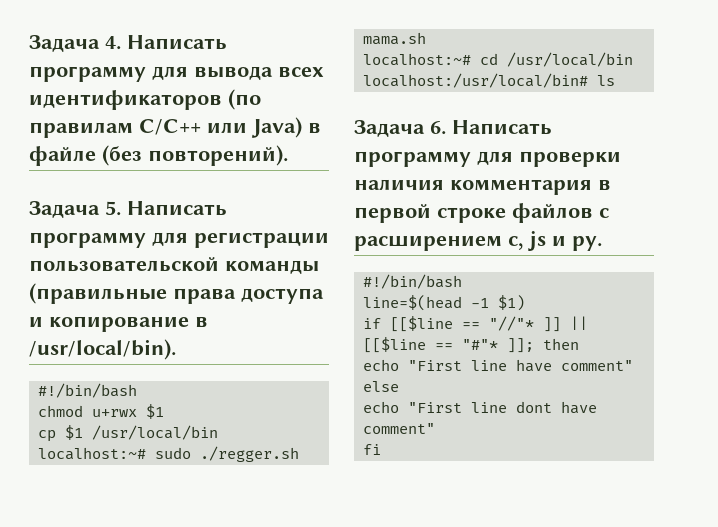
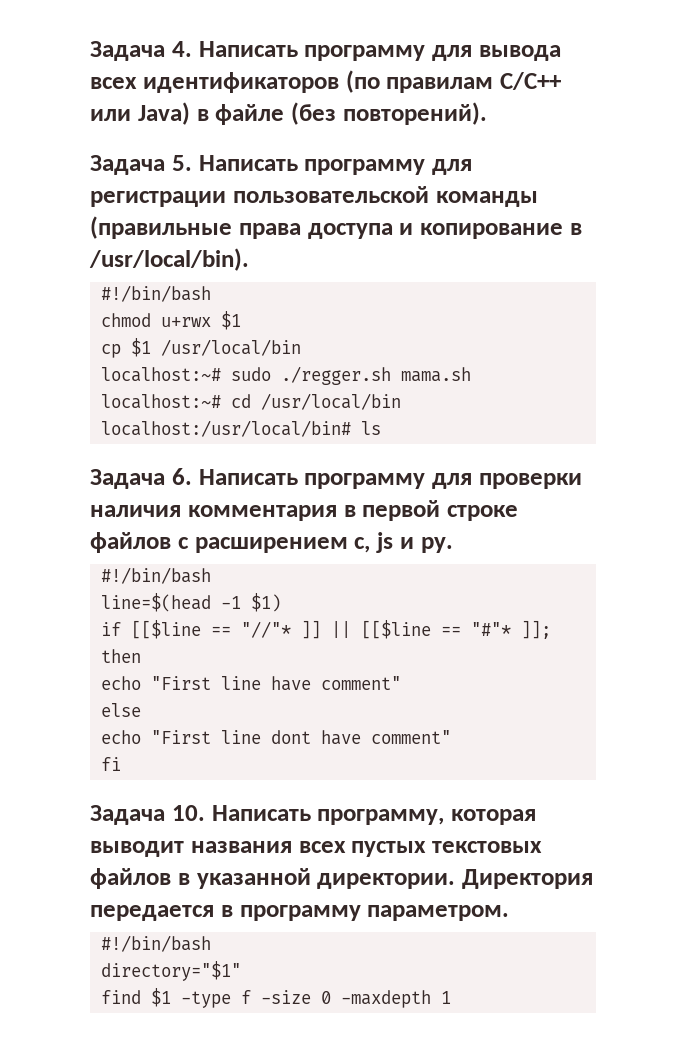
(381, 449) none -> [90,805,536,825] [90,841,542,857] [90,868,593,889] [90,905,510,921] [101,935,212,952] [101,961,242,981] [101,988,452,1008] // Задача 10. Написать программу, которая выводит названия всех пустых текстовых файлов в указанной директории. Директория передается в программу параметром. // #!/bin/bash // directory="$1" // find $1 -type f -size 0 -maxdepth 1

